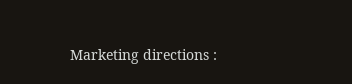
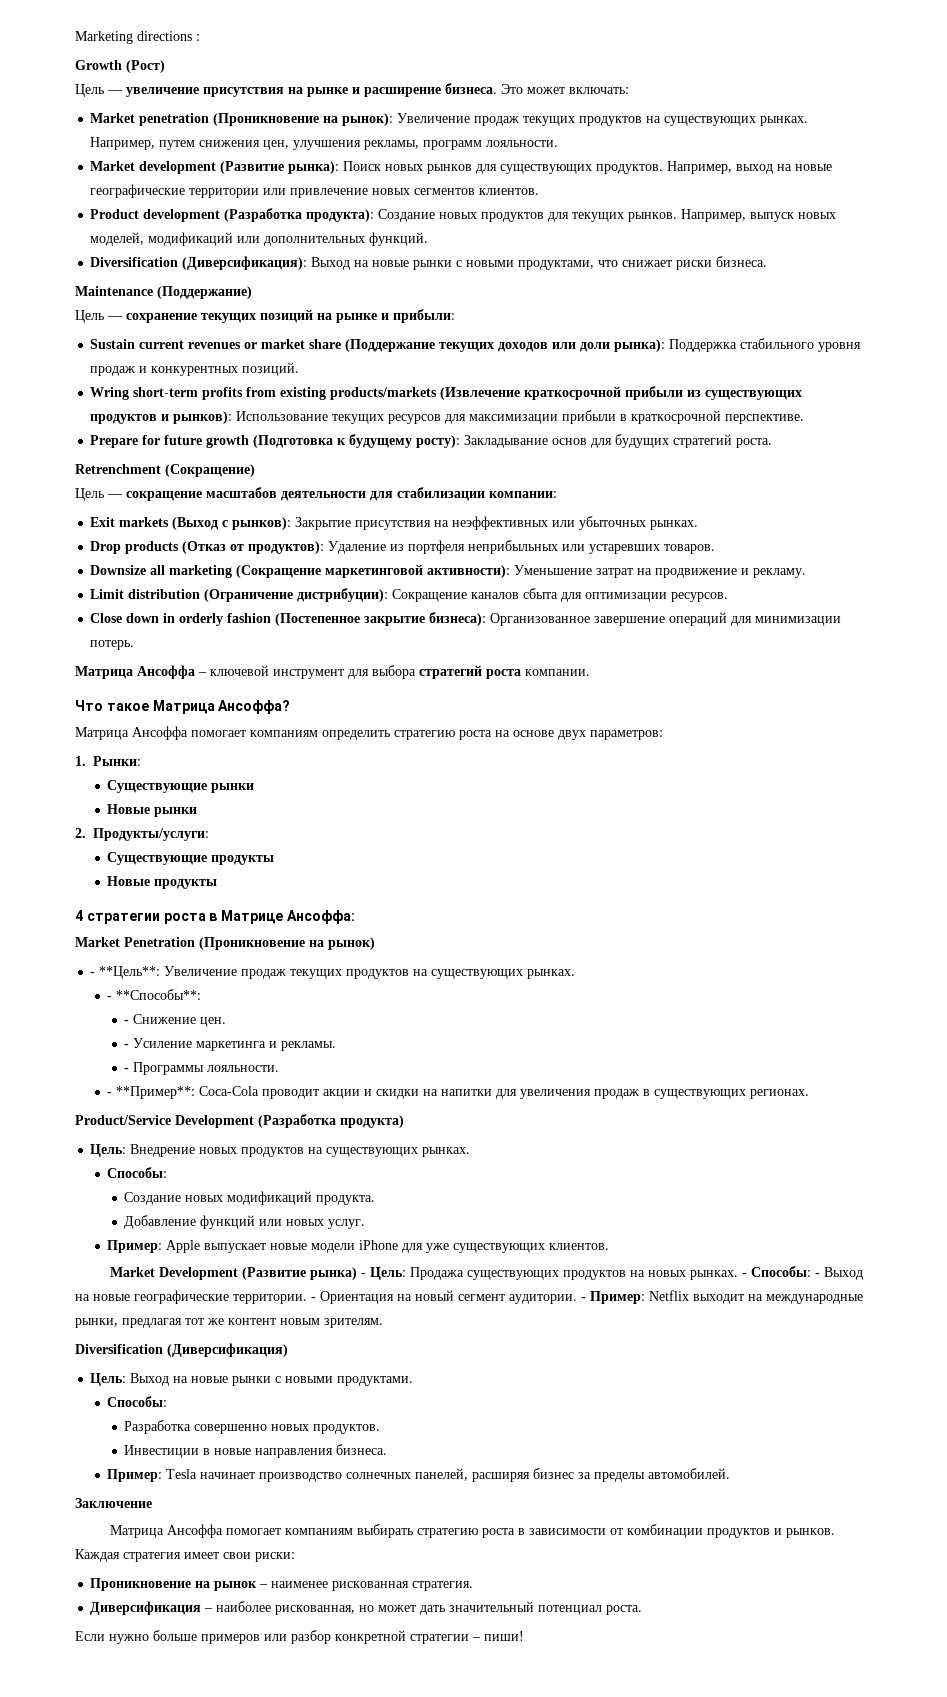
(217, 56) none -> [75,60,165,73] [75,83,629,97] [90,113,809,126] [90,137,559,150] [90,161,833,174] [90,184,540,198] [90,208,837,222] [90,232,429,246] [90,256,768,270] [75,286,252,299] [75,309,455,323] [90,338,862,352] [90,362,300,376] [90,386,803,400] [90,410,805,424] [90,434,773,448] [75,464,255,477] [75,487,557,501] [90,516,699,530] [90,540,716,554] [90,564,807,578] [90,588,729,602] [90,612,842,626] [90,640,135,650] [75,665,590,679] [75,700,291,714] [75,726,663,740] [75,756,141,766] [107,780,255,793] [107,804,198,817] [75,828,209,841] [107,852,275,865] [107,876,218,889] [75,910,355,924] [75,937,375,950] [90,966,576,979] [107,989,202,1000] [124,1014,227,1027] [124,1038,337,1051] [124,1062,280,1075] [107,1086,810,1099] [75,1114,404,1128] [90,1144,471,1157] [107,1167,168,1178] [124,1191,376,1205] [124,1215,366,1229] [107,1240,610,1253] [110,1266,864,1280] [75,1290,863,1304] [75,1318,383,1328] [75,1343,288,1357] [90,1373,414,1386] [107,1396,168,1407] [124,1420,381,1434] [124,1444,388,1458] [107,1468,731,1482] [75,1498,152,1508] [110,1524,836,1538] [75,1549,295,1562] [90,1578,474,1591] [90,1601,643,1615] [75,1630,524,1644] // Growth (Рост) // Цель — увеличение присутствия на рынке и расширение бизнеса. Это может включать: // Market penetration (Проникновение на рынок): Увеличение продаж текущих продуктов на существующих рынках. Например, путем снижения цен, улучшения рекламы, программ лояльности. // Market development (Развитие рынка): Поиск новых рынков для существующих продуктов. Например, выход на новые географические территории или привлечение новых сегментов клиентов. // Product development (Разработка продукта): Создание новых продуктов для текущих рынков. Например, выпуск новых моделей, модификаций или дополнительных функций. // Diversification (Диверсификация): Выход на новые рынки с новыми продуктами, что снижает риски бизнеса. // Maintenance (Поддержание) // Цель — сохранение текущих позиций на рынке и прибыли: // Sustain current revenues or market share (Поддержание текущих доходов или доли рынка): Поддержка стабильного уровня продаж и конкурентных позиций. // Wring short-term profits from existing products/markets (Извлечение краткосрочной прибыли из существующих продуктов и рынков): Использование текущих ресурсов для максимизации прибыли в краткосрочной перспективе. // Prepare for future growth (Подготовка к будущему росту): Закладывание основ для будущих стратегий роста. // Retrenchment (Сокращение) // Цель — сокращение масштабов деятельности для стабилизации компании: // Exit markets (Выход с рынков): Закрытие присутствия на неэффективных или убыточных рынках. // Drop products (Отказ от продуктов): Удаление из портфеля неприбыльных или устаревших товаров. // Downsize all marketing (Сокращение маркетинговой активности): Уменьшение затрат на продвижение и рекламу. // Limit distribution (Ограничение дистрибуции): Сокращение каналов сбыта для оптимизации ресурсов. // Close down in orderly fashion (Постепенное закрытие бизнеса): Организованное завершение операций для минимизации потерь. // Матрица Ансоффа – ключевой инструмент для выбора стратегий роста компании. // Что такое Матрица Ансоффа? // Матрица Ансоффа помогает компаниям определить стратегию роста на основе двух параметров: // 1. Рынки: // Существующие рынки // Новые рынки // 2. Продукты/услуги: // Существующие продукты // Новые продукты // 4 стратегии роста в Матрице Ансоффа: // Market Penetration (Проникновение на рынок) // - **Цель**: Увеличение продаж текущих продуктов на существующих рынках. // - **Способы**: // - Снижение цен. // - Усиление маркетинга и рекламы. // - Программы лояльности. // - **Пример**: Coca-Cola проводит акции и скидки на напитки для увеличения продаж в существующих регионах. // Product/Service Development (Разработка продукта) // Цель: Внедрение новых продуктов на существующих рынках. // Способы: // Создание новых модификаций продукта. // Добавление функций или новых услуг. // Пример: Apple выпускает новые модели iPhone для уже существующих клиентов. // Market Development (Развитие рынка) - Цель: Продажа существующих продуктов на новых рынках. - Способы: - Выход на новые географические территории. - Ориентация на новый сегмент аудитории. - Пример: Netflix выходит на международные рынки, предлагая тот же контент новым зрителям. // Diversification (Диверсификация) // Цель: Выход на новые рынки с новыми продуктами. // Способы: // Разработка совершенно новых продуктов. // Инвестиции в новые направления бизнеса. // Пример: Tesla начинает производство солнечных панелей, расширяя бизнес за пределы автомобилей. // Заключение // Матрица Ансоффа помогает компаниям выбирать стратегию роста в зависимости от комбинации продуктов и рынков. Каждая стратегия имеет свои риски: // Проникновение на рынок – наименее рискованная стратегия. // Диверсификация – наиболее рискованная, но может дать значительный потенциал роста. // Если нужно больше примеров или разбор конкретной стратегии – пиши!

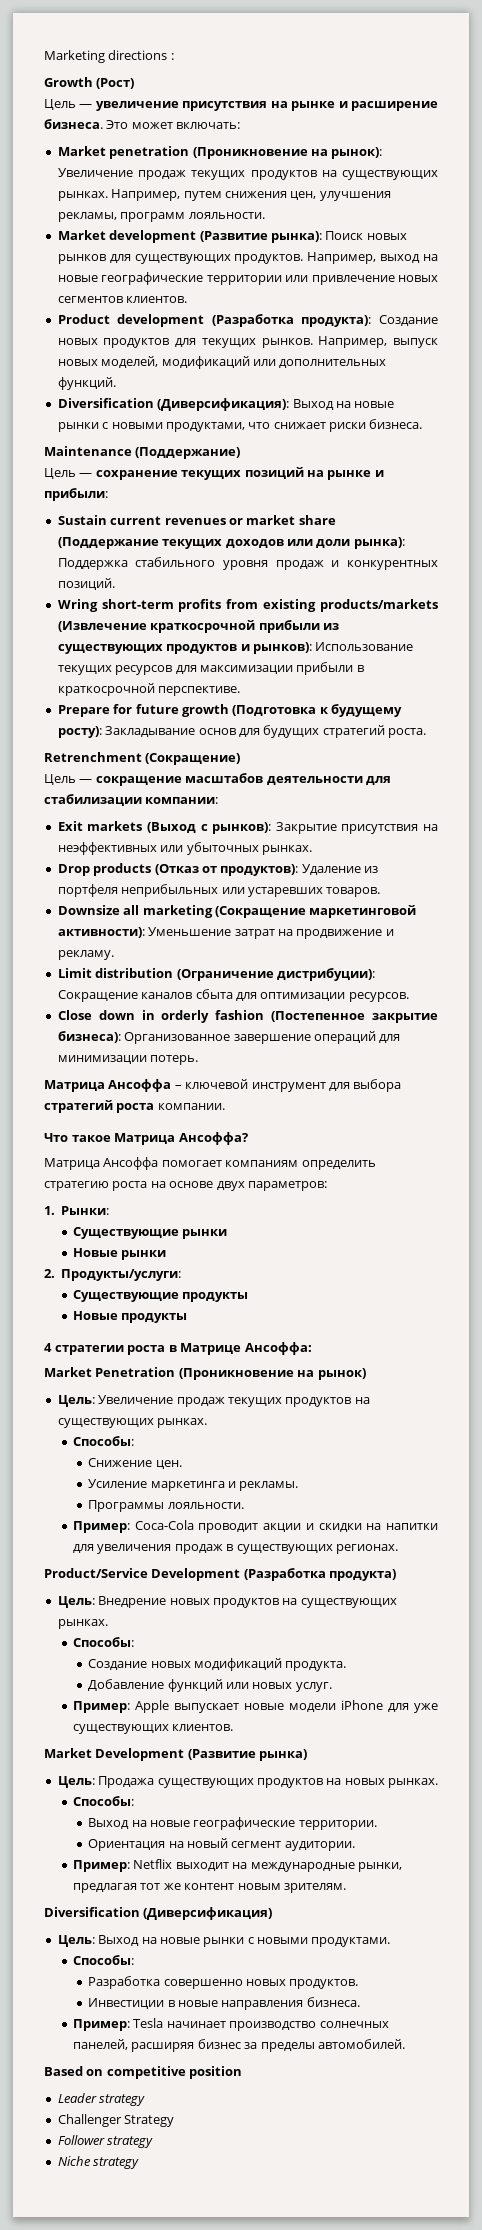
[90,966,161,979] - **Цель**: -> [57,1395,95,1407] Цель:
[107,989,202,1000] [124,1020,130,1024] - **Способы**: // - -> [73,1436,135,1446] Способы: //
[124,1044,130,1048] - -> (182, 1464) none
[124,1068,130,1072] - -> (299, 1486) none
[107,1086,196,1099] - **Пример**: -> [73,1521,131,1533] Пример:
[361,1273,367,1277] - -> (308, 1755) //
[742,1266,821,1277] - Способы: - -> [73,1796,135,1806] // Способы: //
[311,1297,316,1301] - -> (377, 1825) //
[581,1297,586,1301] - -> (355, 1846) //
[75,1498,152,1508] [110,1524,836,1538] [75,1549,295,1562] [90,1578,474,1591] [90,1601,643,1615] [75,1630,524,1644] Заключение // Матрица Ансоффа помогает компаниям выбирать стратегию роста в зависимости от комбинации продуктов и рынков. Каждая стратегия имеет свои риски: // Проникновение на рынок – наименее рискованная стратегия. // Диверсификация – наиболее рискованная, но может дать значительный потенциал роста. // Если нужно больше примеров или разбор конкретной стратегии – пиши! -> [44,2066,243,2079] [57,2093,146,2106] [57,2114,175,2127] [57,2135,154,2148] [57,2156,140,2169] Based on competitive position // Leader strategy // Challenger Strategy // Follower strategy // Niche strategy

